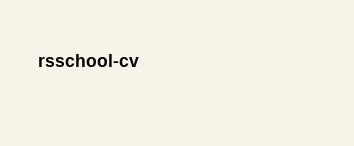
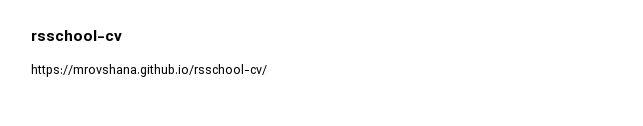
(139, 60) none -> [31,64,267,77] // https://mrovshana.github.io/rsschool-cv/

